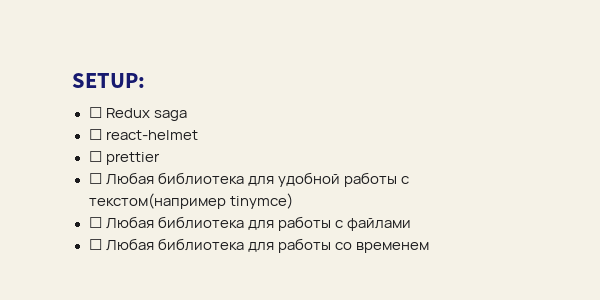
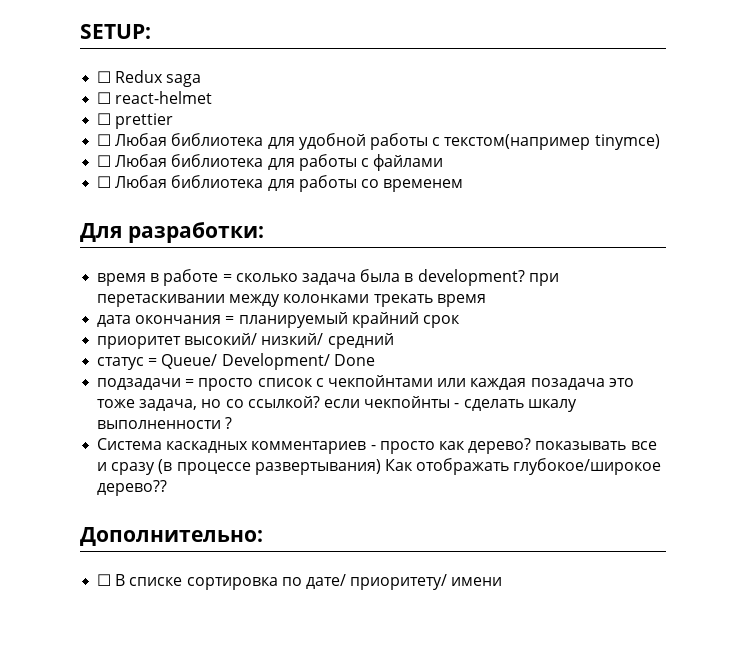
(429, 247) none -> [80,222,264,243] [97,269,559,286] [97,294,486,307] [97,312,460,328] [97,333,394,349] [97,353,375,370] [97,375,634,391] [97,396,577,412] [97,417,233,429] [97,438,657,454] [97,458,662,475] [97,480,168,496] [80,527,263,546] [97,574,503,590] // Для разработки: // время в работе = сколько задача была в development? при перетаскивании между колонками трекать время // дата окончания = планируемый крайний срок // приоритет высокий/ низкий/ средний // статус = Queue/ Development/ Done // подзадачи = просто список с чекпойнтами или каждая позадача это тоже задача, но со ссылкой? если чекпойнты - сделать шкалу выполненности ? // Система каскадных комментариев - просто как дерево? показывать все и сразу (в процессе развертывания) Как отображать глубокое/широкое дерево?? // Дополнительно: // ☐ В списке сортировка по дате/ приоритету/ имени

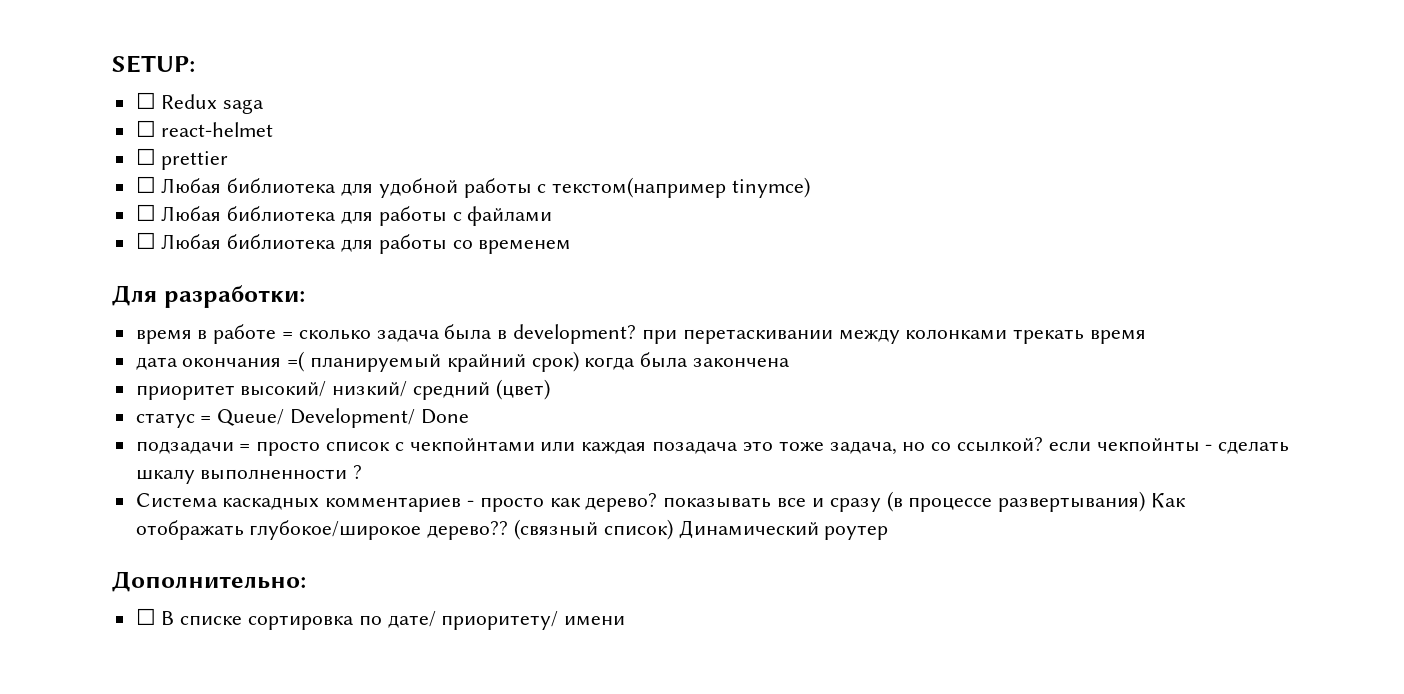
[225,316,235,324] = -> [287,351,305,372] =(
[422,315,460,328] срок -> [531,351,791,372] срок) когда была закончена
(394, 341) none -> [495,379,550,400] (цвет)
(168, 488) none -> [514,519,889,540] (связный список) Динамический роутер

